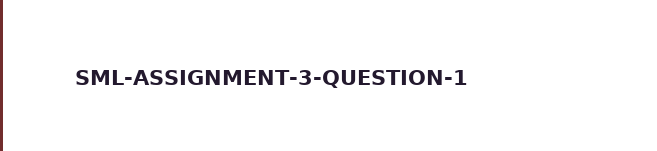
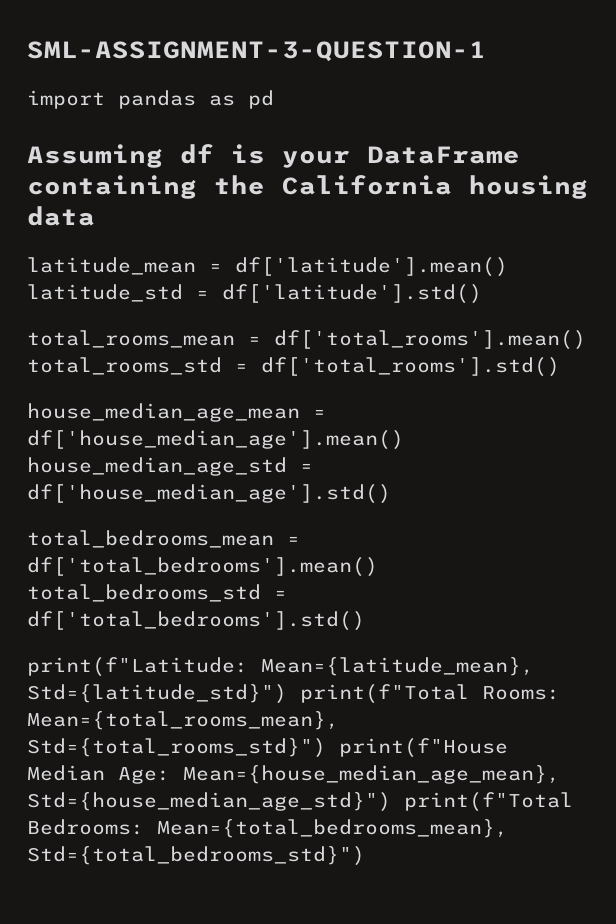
(468, 79) none -> [27,90,274,109] [27,144,520,168] [27,175,588,199] [27,206,95,226] [27,257,508,277] [27,284,482,304] [27,330,586,350] [27,357,560,377] [27,403,326,422] [27,430,404,450] [27,457,313,476] [27,484,391,504] [27,530,300,548] [27,557,378,577] [27,584,287,602] [27,611,365,631] [27,657,534,677] [27,684,560,704] [27,711,339,730] [27,738,508,758] [27,765,560,784] [27,792,573,812] [27,819,508,838] [27,846,365,866] // import pandas as pd // Assuming df is your DataFrame containing the California housing data // latitude_mean = df['latitude'].mean() latitude_std = df['latitude'].std() // total_rooms_mean = df['total_rooms'].mean() total_rooms_std = df['total_rooms'].std() // house_median_age_mean = df['house_median_age'].mean() house_median_age_std = df['house_median_age'].std() // total_bedrooms_mean = df['total_bedrooms'].mean() total_bedrooms_std = df['total_bedrooms'].std() // print(f"Latitude: Mean={latitude_mean}, Std={latitude_std}") print(f"Total Rooms: Mean={total_rooms_mean}, Std={total_rooms_std}") print(f"House Median Age: Mean={house_median_age_mean}, Std={house_median_age_std}") print(f"Total Bedrooms: Mean={total_bedrooms_mean}, Std={total_bedrooms_std}")

